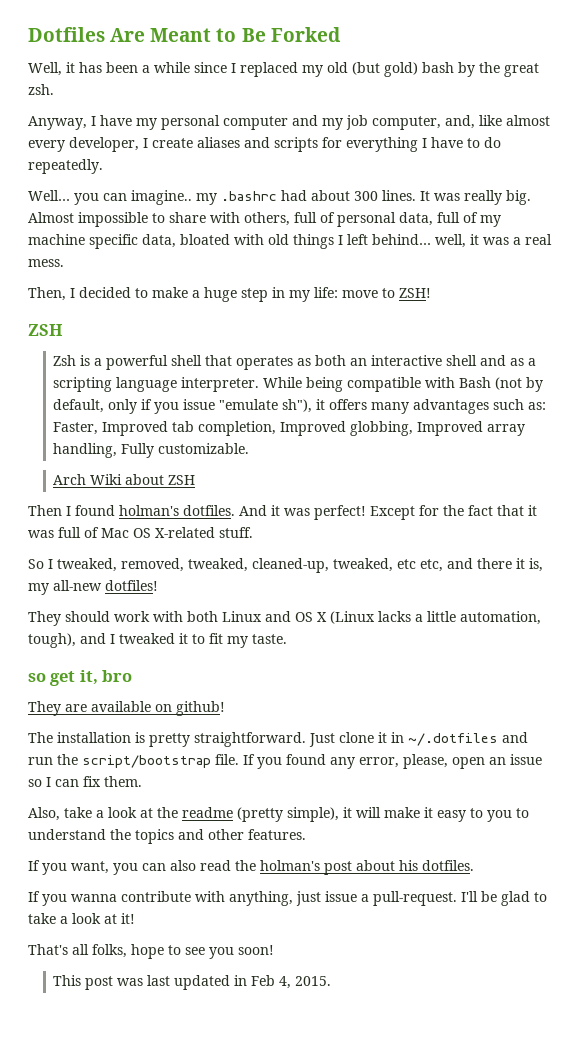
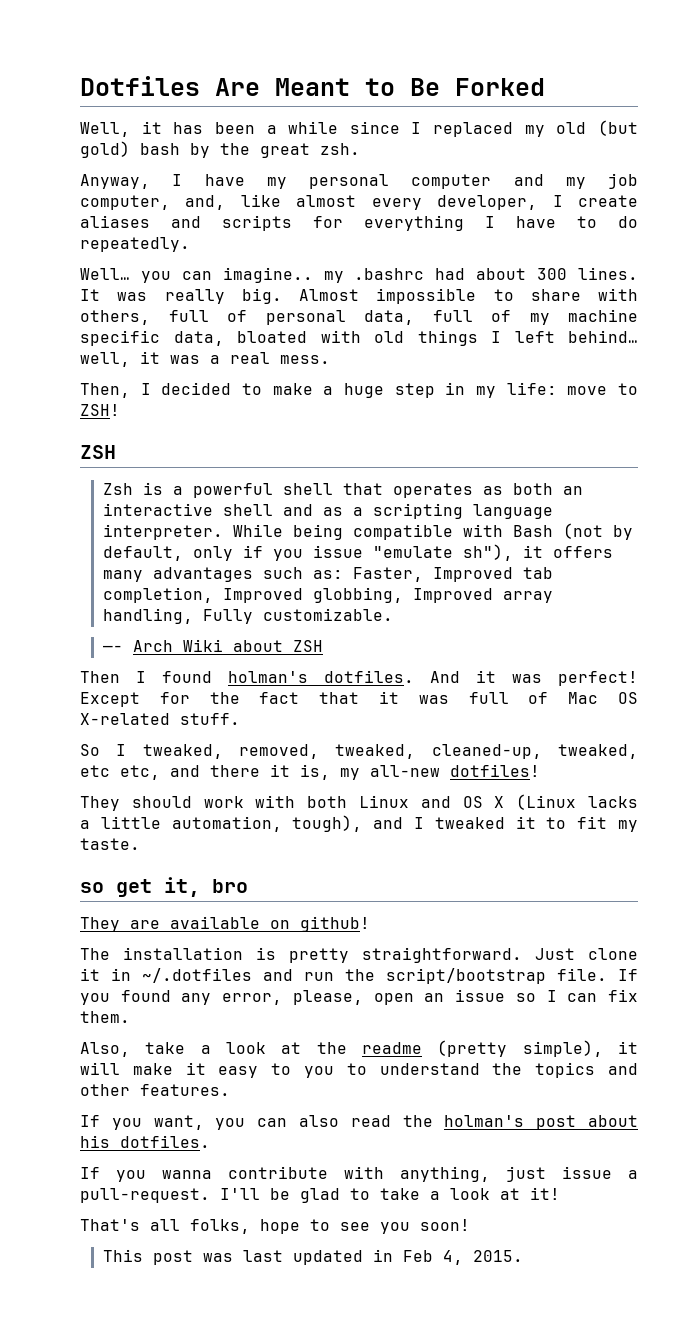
(250, 448) none -> [102,645,123,652] —-

